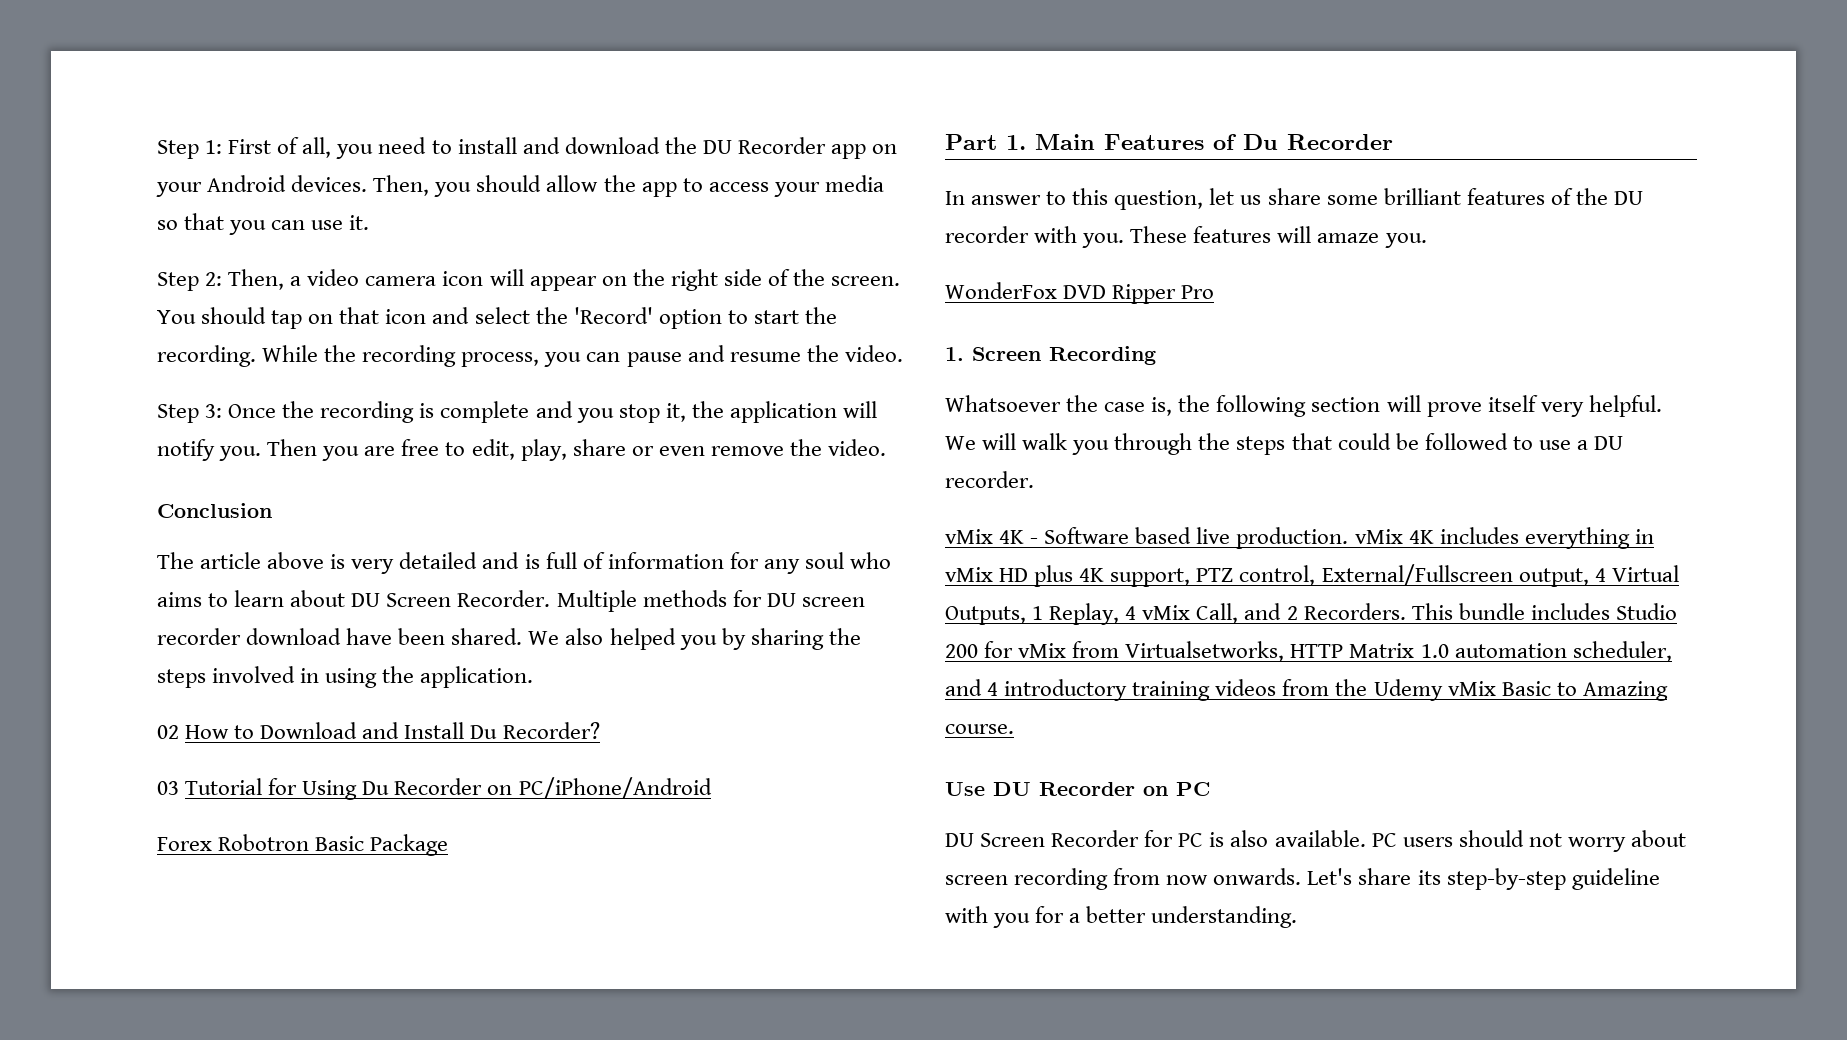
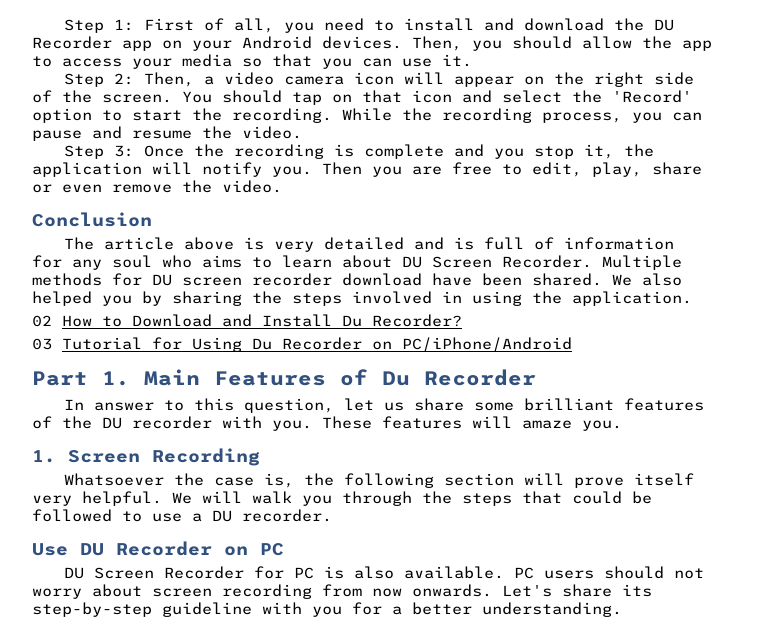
[157,834,449,856] // Forex Robotron Basic Package -> (572, 344) none
[945,282,1215,304] // WonderFox DVD Ripper Pro -> (622, 425) none
[945,527,1654,549] [945,564,1679,587] [945,603,1677,625] [945,641,1672,662] [945,679,1668,701] [945,724,1014,734] // vMix 4K - Software based live production. vMix 4K includes everything in vMix HD plus 4K support, PTZ control, External/Fullscreen output, 4 Virtual Outputs, 1 Replay, 4 vMix Call, and 2 Recorders. This bundle includes Studio 200 for vMix from Virtualsetworks, HTTP Matrix 1.0 automation scheduler, and 4 introductory training videos from the Udemy vMix Basic to Amazing course. -> (332, 515) none

